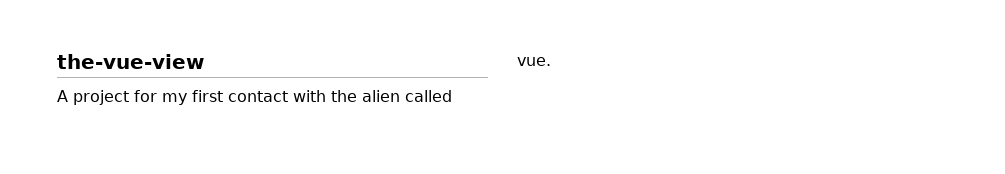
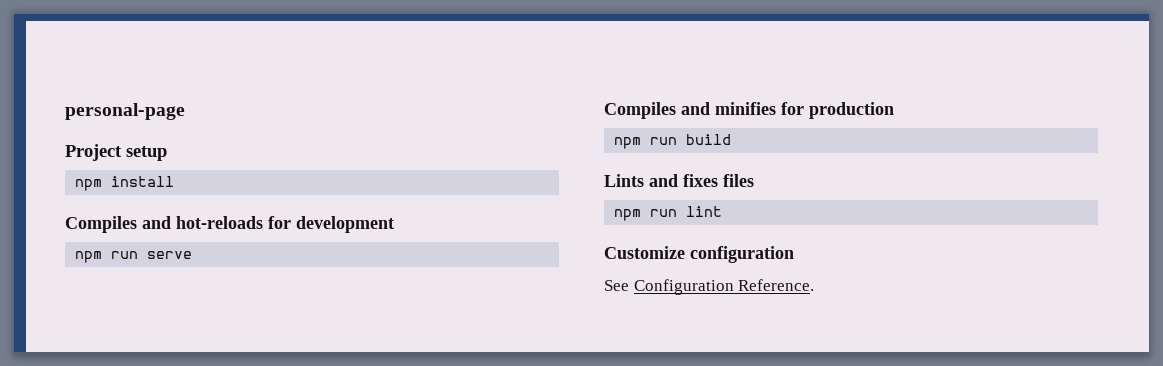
[57,54,204,69] [57,90,452,105] [517,57,551,66] the-vue-view // A project for my first contact with the alien called vue. -> [65,103,185,120] [65,144,167,161] [75,176,175,191] [65,216,394,233] [75,251,193,263] [604,102,894,119] [614,134,732,149] [604,174,754,187] [614,206,723,221] [604,246,794,263] [604,279,815,295] personal-page // Project setup // npm install // Compiles and hot-reloads for development // npm run serve // Compiles and minifies for production // npm run build // Lints and fixes files // npm run lint // Customize configuration // See Configuration Reference.

